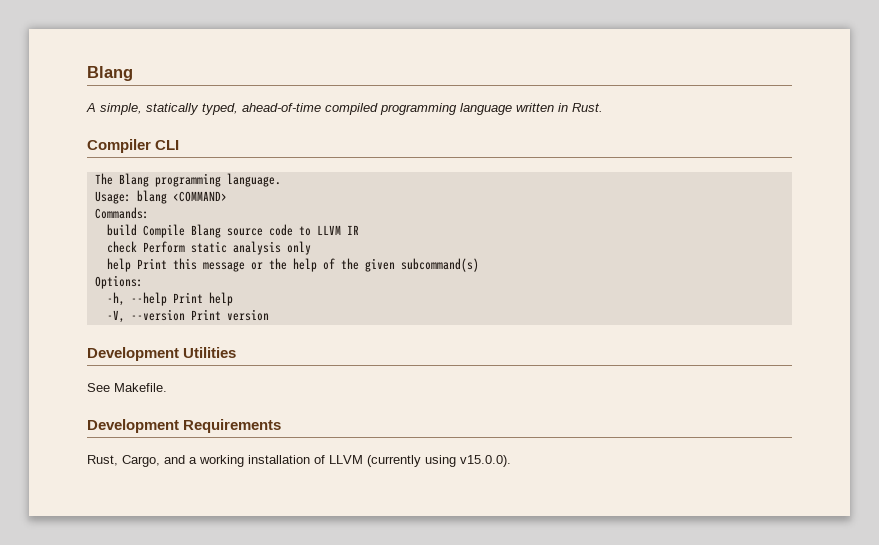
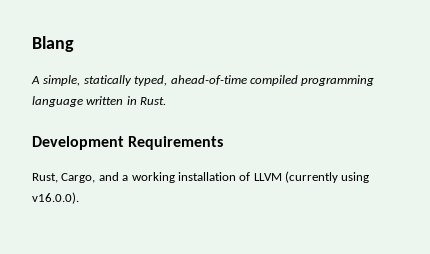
[87,139,180,153] [94,173,281,187] [94,190,227,204] [94,207,149,219] [106,224,359,238] [106,241,311,255] [106,258,479,272] [94,275,143,289] [106,292,233,306] [106,309,269,323] [87,347,237,361] [87,383,167,392] // Compiler CLI // The Blang programming language. // Usage: blang <COMMAND> // Commands: // build Compile Blang source code to LLVM IR // check Perform static analysis only // help Print this message or the help of the given subcommand(s) // Options: // -h, --help Print help // -V, --version Print version // Development Utilities // See Makefile. -> (167, 101) none
[460,455,511,467] v15.0.0). -> [32,192,79,204] v16.0.0).

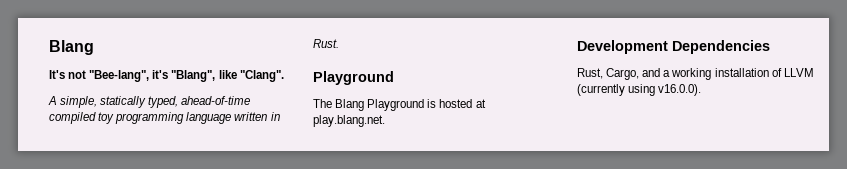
[32,36,74,52] Blang -> [49,40,94,55] [49,70,284,82] Blang // It's not "Bee-lang", it's "Blang", like "Clang".
(298, 80) none -> [98,112,115,124] toy
(167, 101) none -> [313,71,394,85] [313,99,486,111] [313,115,385,127] // Playground // The Blang Playground is hosted at play.blang.net.
[128,136,224,150] Requirements -> [672,40,770,54] Dependencies

